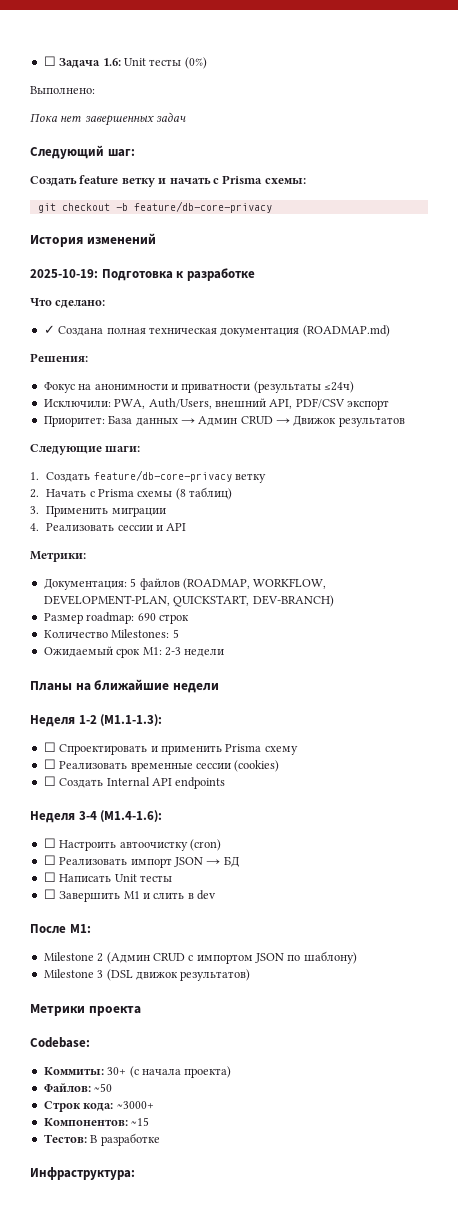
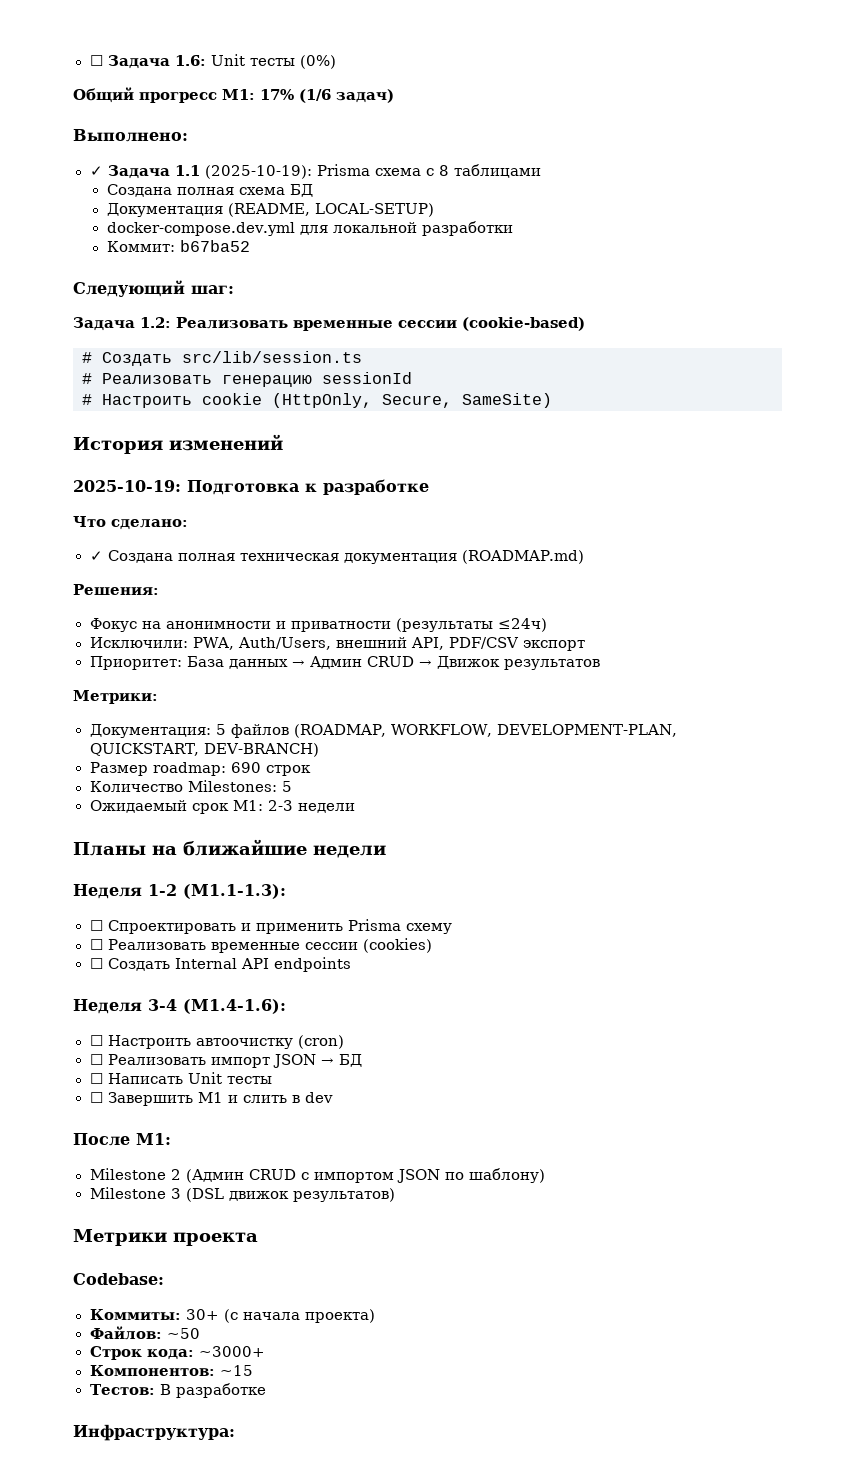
[30,86,95,94] [30,112,187,126] [30,145,135,159] [30,175,306,187] [37,201,272,213] Выполнено: // Пока нет завершенных задач // Следующий шаг: // Создать feature ветку и начать с Prisma схемы: // git checkout -b feature/db-core-privacy -> [73,87,394,103] [73,129,188,142] [89,164,541,179] [106,184,313,197] [106,203,434,217] [106,221,513,236] [106,240,250,252] [73,280,234,297] [73,317,585,331] [82,351,362,366] [82,372,412,387] [82,393,552,408] Общий прогресс M1: 17% (1/6 задач) // Выполнено: // ✓ Задача 1.1 (2025-10-19): Prisma схема с 8 таблицами // Создана полная схема БД // Документация (README, LOCAL-SETUP) // docker-compose.dev.yml для локальной разработки // Коммит: b67ba52 // Следующий шаг: // Задача 1.2: Реализовать временные сессии (cookie-based) // # Создать src/lib/session.ts // # Реализовать генерацию sessionId // # Настроить cookie (HttpOnly, Secure, SameSite)
[30,444,141,455] [30,470,266,483] [30,487,233,500] [30,506,166,517] [30,523,187,531] // Следующие шаги: // 1. Создать feature/db-core-privacy ветку // 2. Начать с Prisma схемы (8 таблиц) // 3. Применить миграции // 4. Реализовать сессии и API -> (600, 664) none

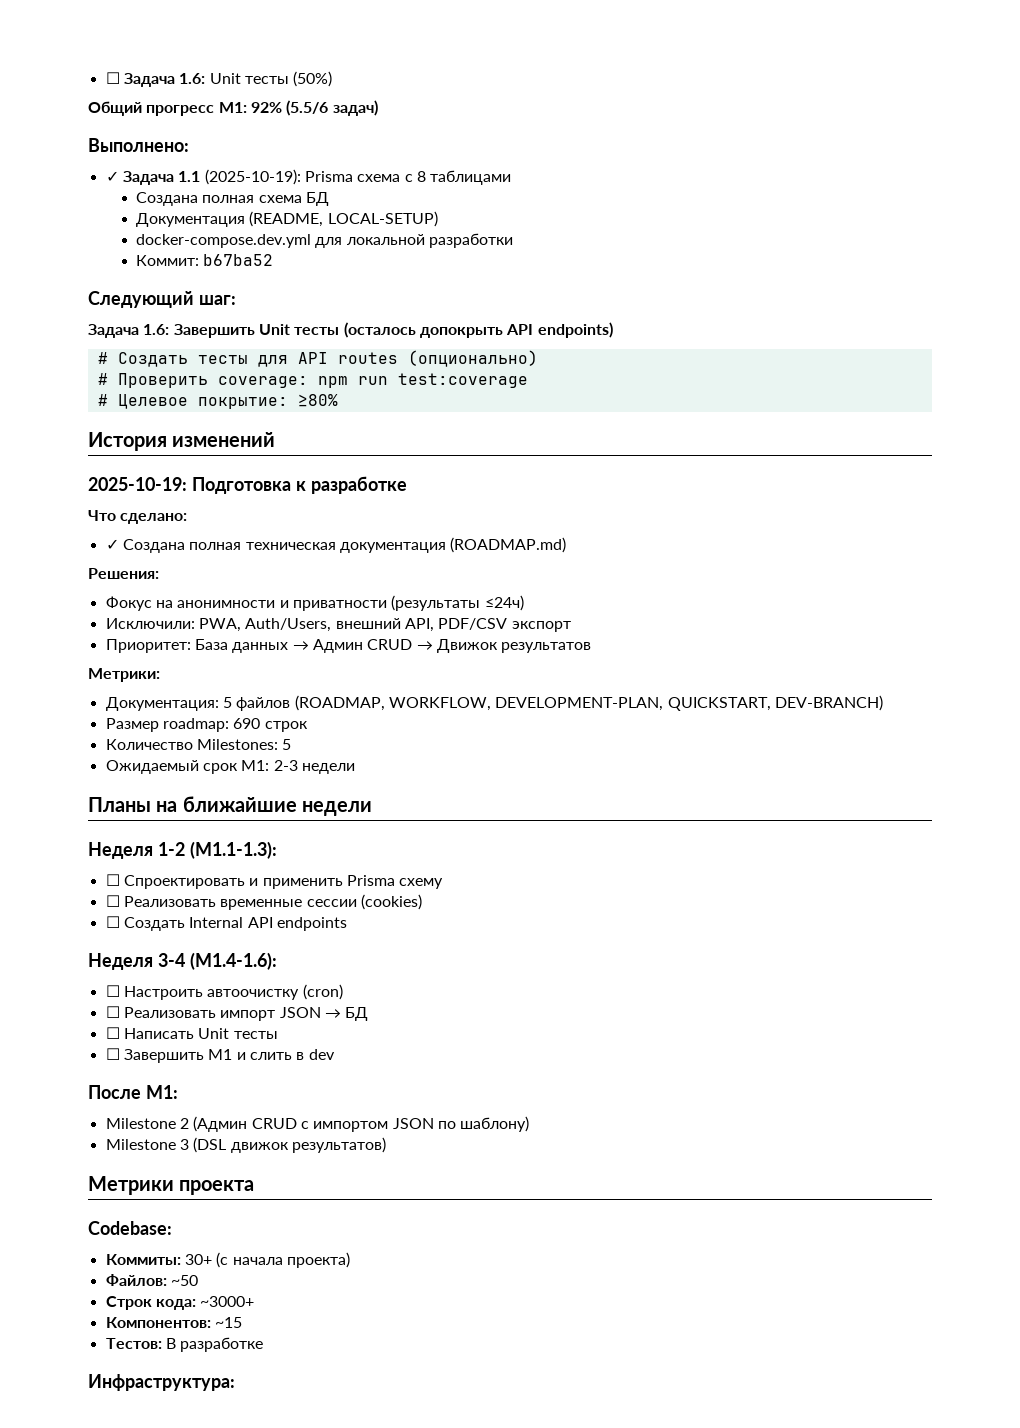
[299,55,336,69] (0%) -> [293,71,333,87] (50%)
[260,89,331,103] 17% (1/6 -> [250,100,329,116] 92% (5.5/6
[140,317,585,331] [82,351,362,366] [82,372,412,387] [82,393,552,408] 1.2: Реализовать временные сессии (cookie-based) // # Создать src/lib/session.ts // # Реализовать генерацию sessionId // # Настроить cookie (HttpOnly, Secure, SameSite) -> [143,322,613,338] [97,350,538,367] [97,373,528,388] [97,394,338,409] 1.6: Завершить Unit тесты (осталось допокрыть API endpoints) // # Создать тесты для API routes (опционально) // # Проверить coverage: npm run test:coverage // # Целевое покрытие: ≥80%

